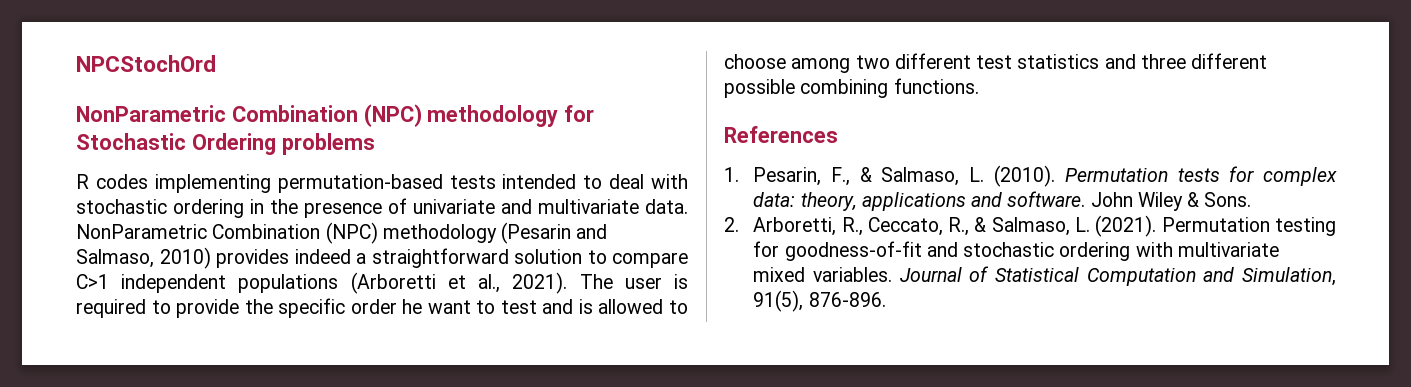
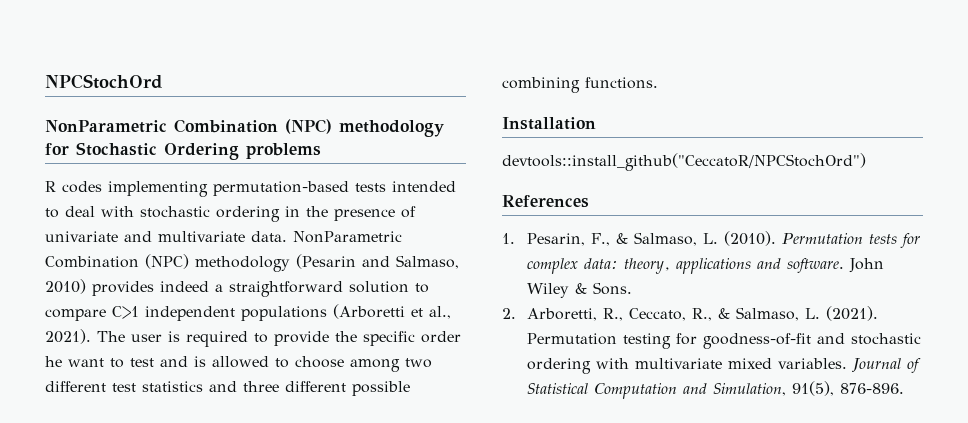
(979, 86) none -> [502,117,596,130] [502,153,866,171] // Installation // devtools::install_github("CeccatoR/NPCStochOrd")

